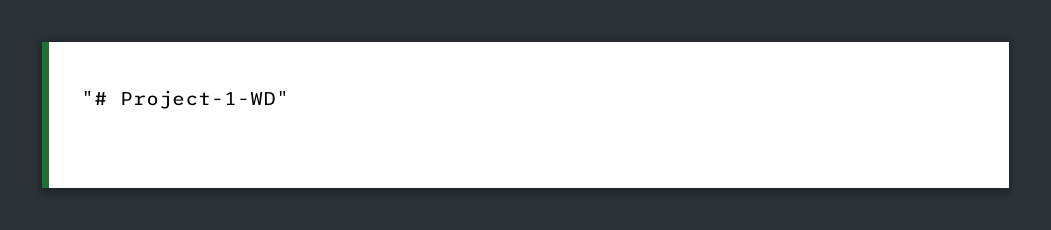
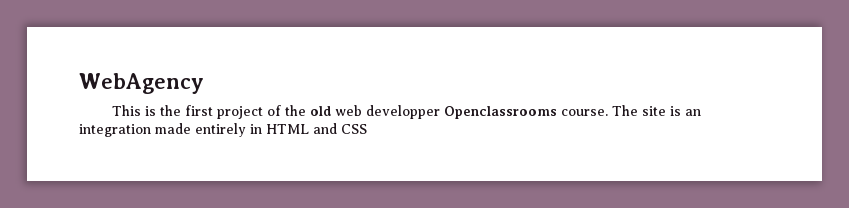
[81,90,289,109] "# Project-1-WD" -> [79,73,204,94] [111,105,701,119] [79,123,367,137] WebAgency // This is the first project of the old web developper Openclassrooms course. The site is an integration made entirely in HTML and CSS

